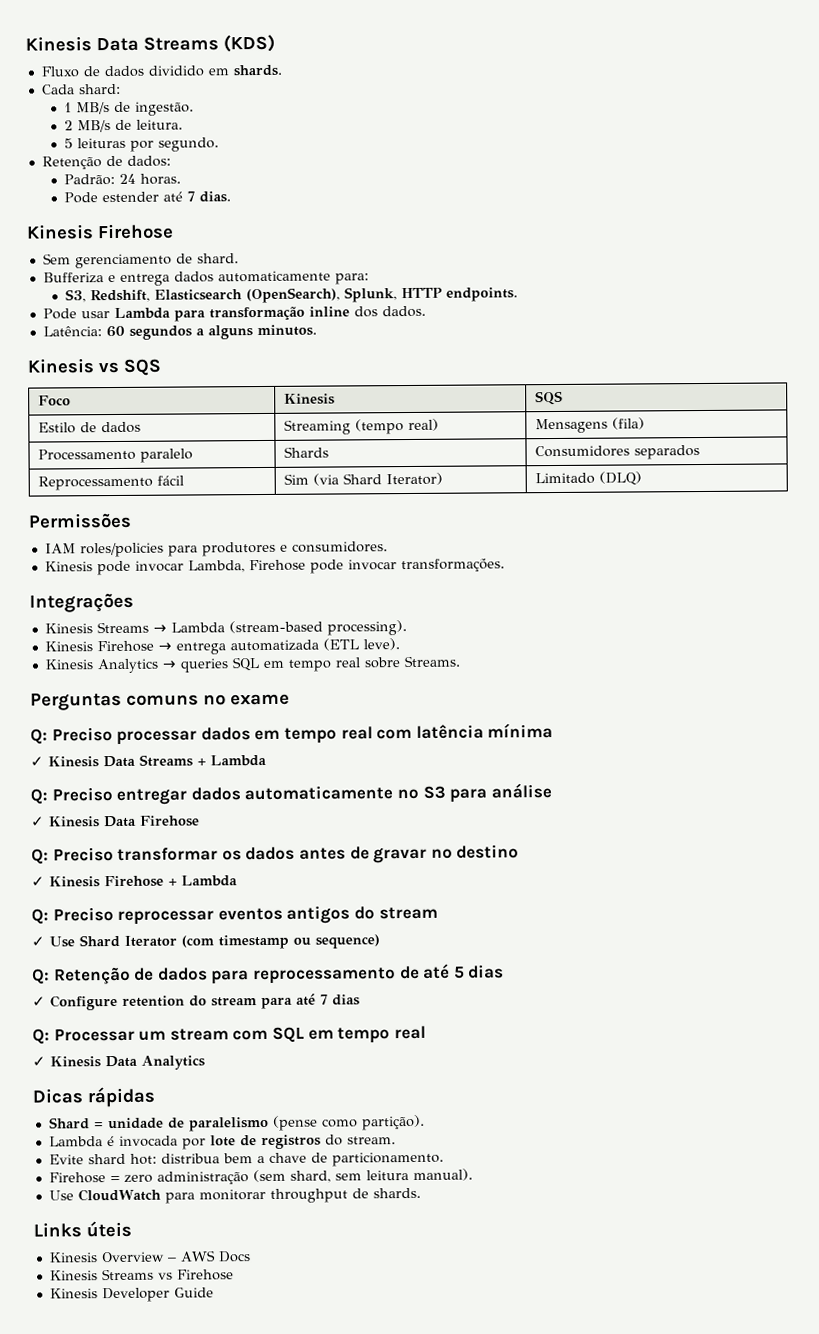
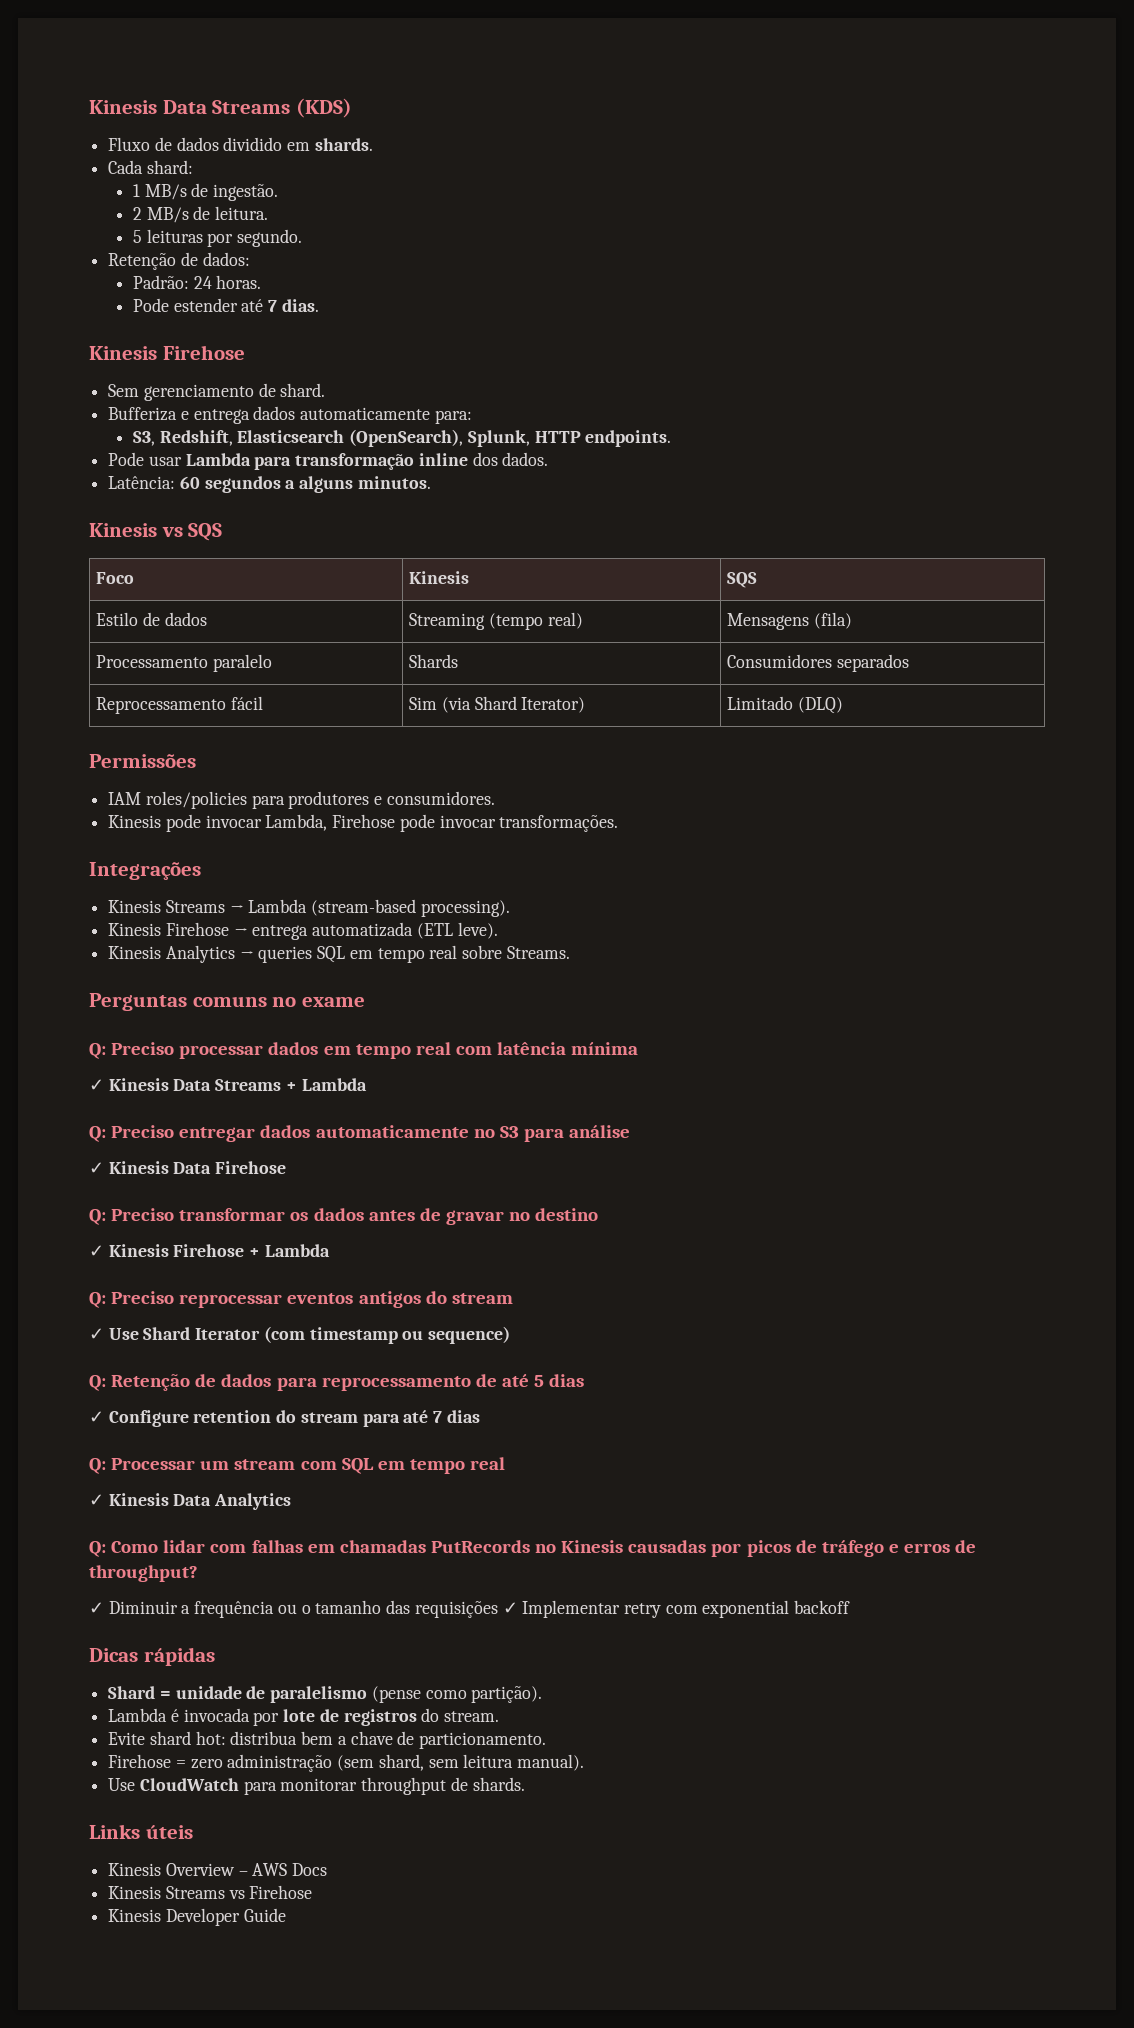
(205, 1062) none -> [89,1540,977,1557] [89,1565,198,1582] [89,1600,851,1618] // Q: Como lidar com falhas em chamadas PutRecords no Kinesis causadas por picos de tráfego e erros de throughput? // ✓ Diminuir a frequência ou o tamanho das requisições ✓ Implementar retry com exponential backoff

